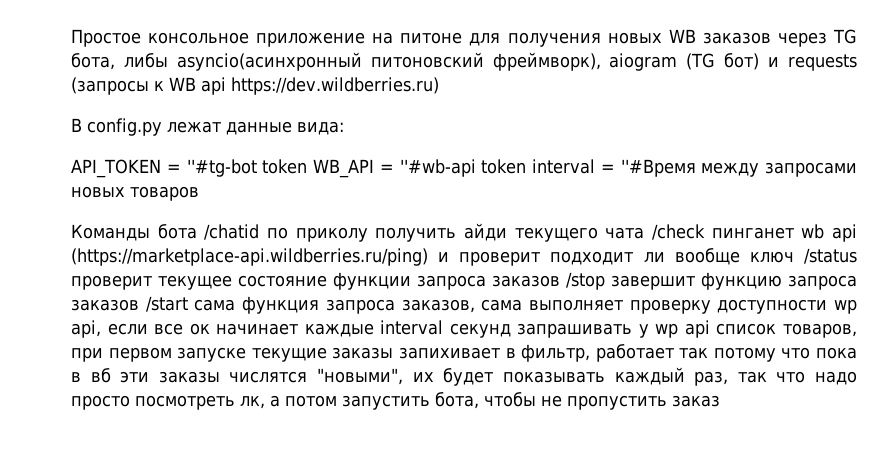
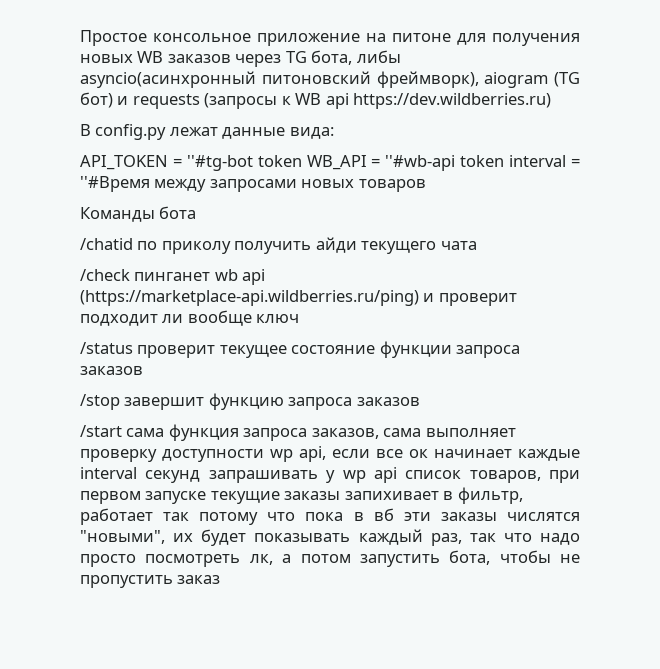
(197, 231) none -> (197, 212) //
(645, 233) none -> (477, 245) //
(794, 257) none -> (300, 318) //
(560, 281) none -> (143, 370) //
(139, 305) none -> (420, 401) //

